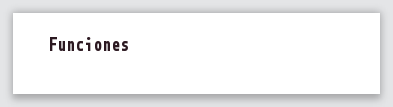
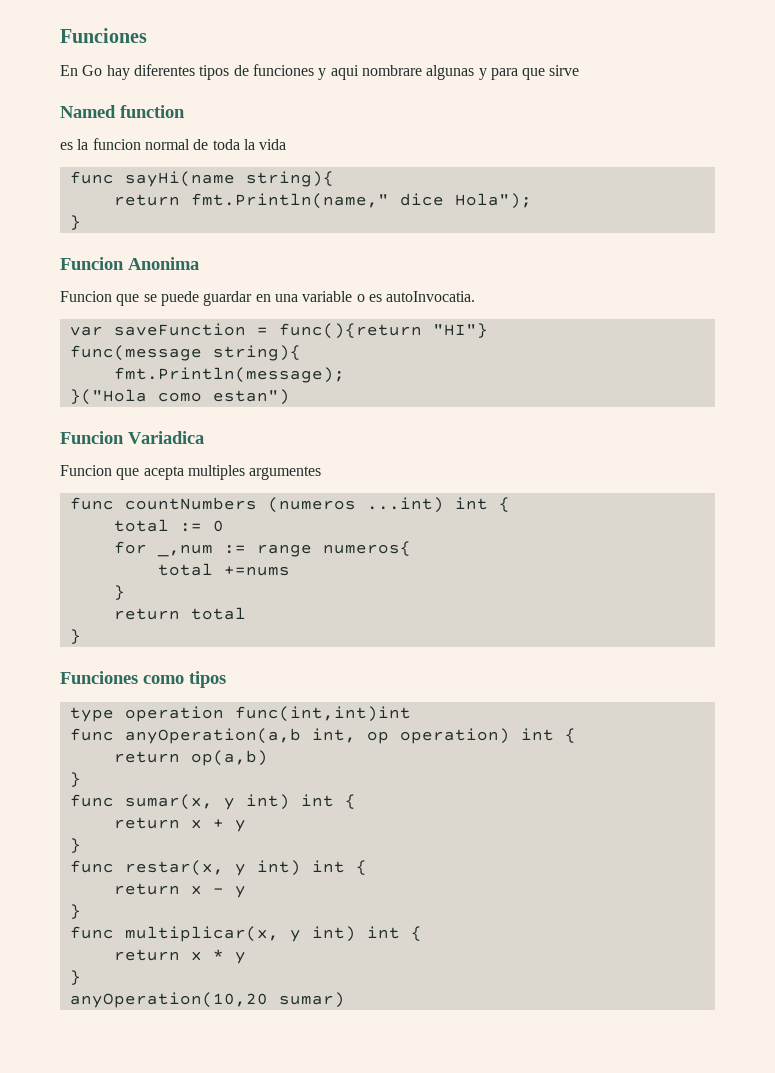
[48,37,129,51] Funciones -> [60,28,147,43] [60,64,580,80] [60,105,185,118] [60,138,287,150] [69,171,334,187] [113,193,532,209] [69,215,81,230] [60,257,199,270] [60,291,476,306] [69,323,488,339] [69,345,301,361] [113,367,345,383] [69,389,290,405] [60,431,204,444] [60,465,322,480] [69,497,510,513] [113,519,224,532] [113,541,411,557] [157,563,290,576] [113,585,125,600] [113,607,246,620] [69,629,81,644] [60,671,226,688] [69,706,411,722] [69,728,576,744] [113,750,268,766] [69,772,81,787] [69,794,356,810] [113,817,246,832] [69,838,81,853] [69,860,367,876] [113,883,246,898] [69,904,81,919] [69,926,422,942] [113,949,246,964] [69,970,81,985] [69,992,345,1008] Funciones // En Go hay diferentes tipos de funciones y aqui nombrare algunas y para que sirve // Named function // es la funcion normal de toda la vida // func sayHi(name string){ // return fmt.Println(name," dice Hola"); // } // Funcion Anonima // Funcion que se puede guardar en una variable o es autoInvocatia. // var saveFunction = func(){return "HI"} // func(message string){ // fmt.Println(message); // }("Hola como estan") // Funcion Variadica // Funcion que acepta multiples argumentes // func countNumbers (numeros ...int) int { // total := 0 // for _,num := range numeros{ // total +=nums // } // return total // } // Funciones como tipos // type operation func(int,int)int // func anyOperation(a,b int, op operation) int { // return op(a,b) // } // func sumar(x, y int) int { // return x + y // } // func restar(x, y int) int { // return x - y // } // func multiplicar(x, y int) int { // return x * y // } // anyOperation(10,20 sumar)

